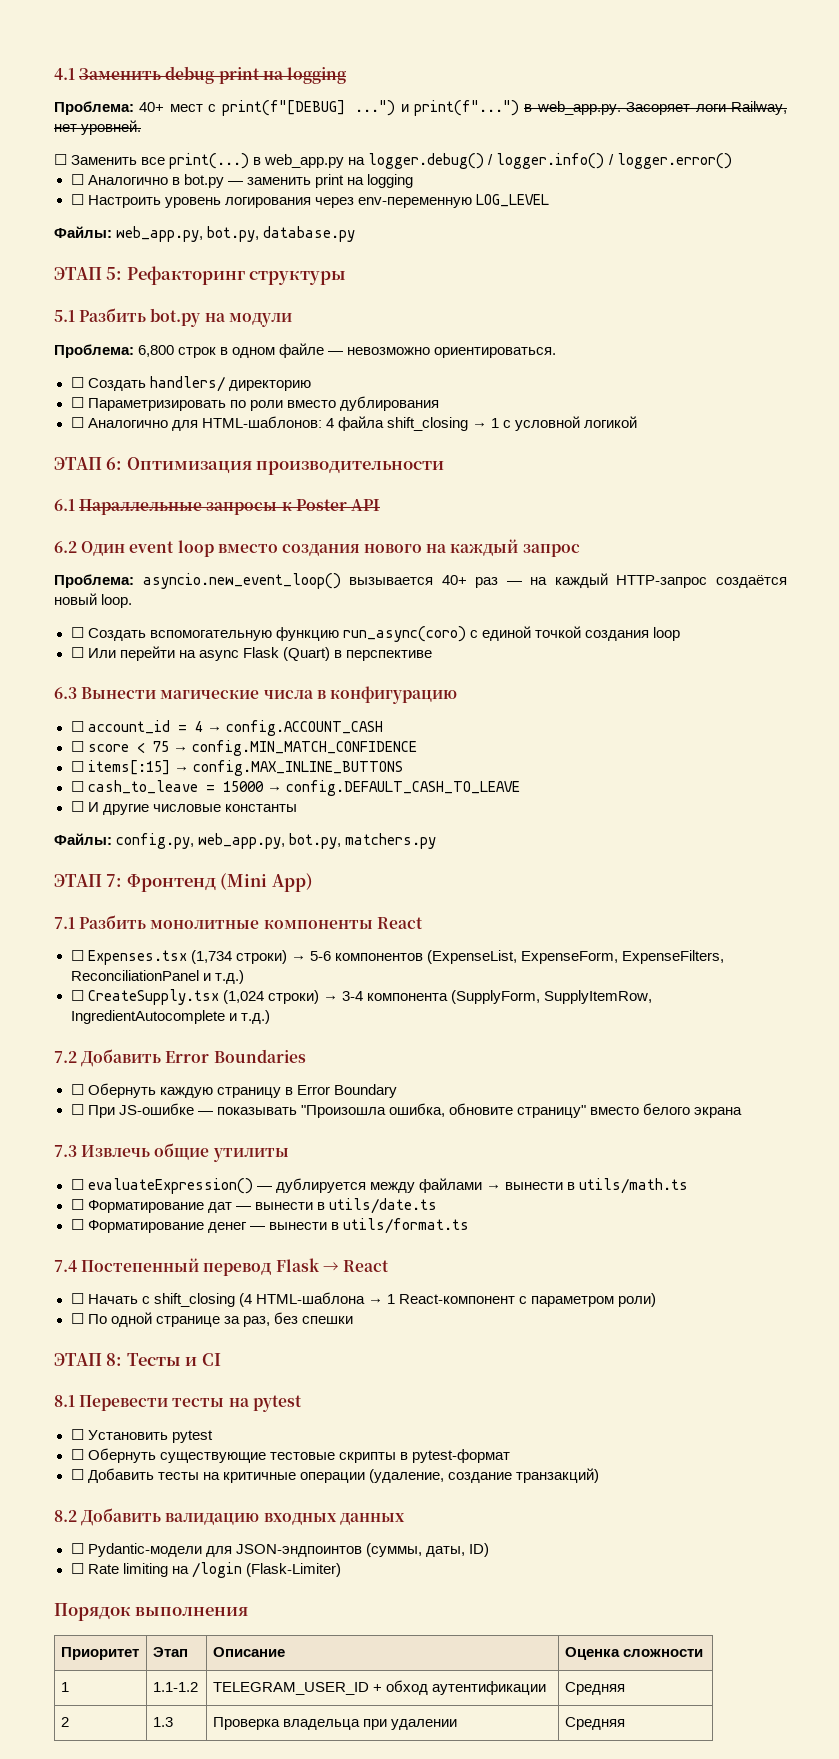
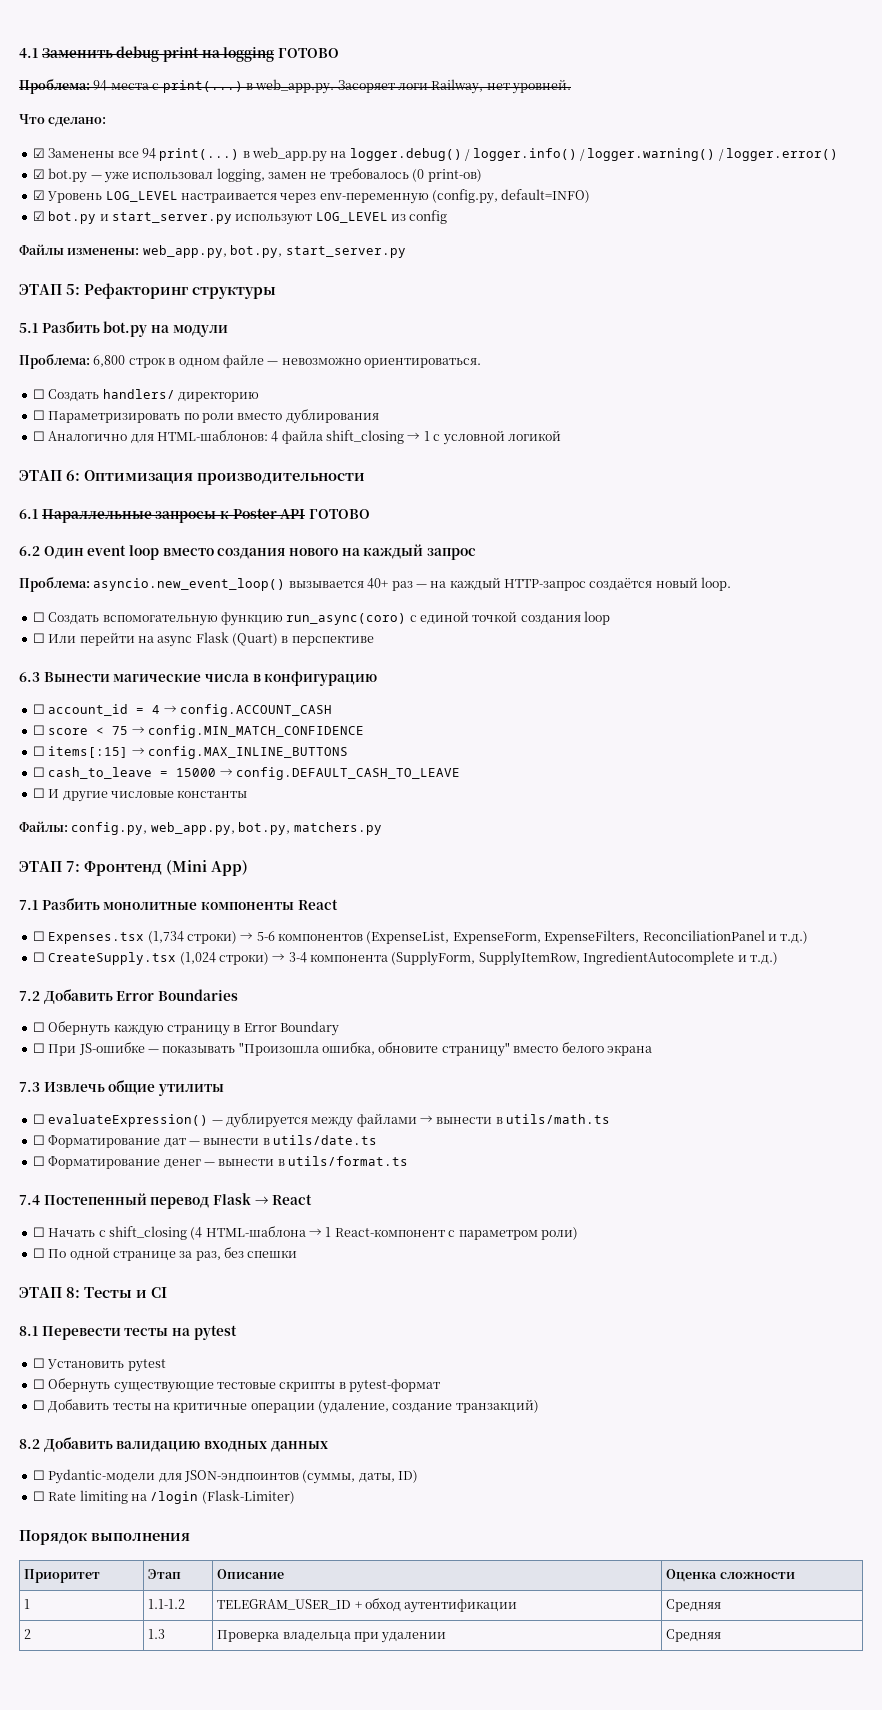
[54,100,520,116] // Проблема: 40+ мест с print(f"[DEBUG] ...") и print(f"...") -> [277,48,339,58] [19,78,243,94] ГОТОВО // Проблема: 94 места с print(...)
[54,154,166,165] ☐ Заменить все -> [19,114,107,127] [32,148,156,159] Что сделано: // ☑ Заменены все 94
(614, 159) none -> [587,148,724,161] logger.warning() /
[70,174,413,188] [70,194,549,208] [54,226,356,242] ☐ Аналогично в bot.py — заменить print на logging // ☐ Настроить уровень логирования через env-переменную LOG_LEVEL // Файлы: web_app.py, bot.py, database.py -> [32,168,482,183] [32,189,591,204] [32,210,448,225] [19,244,406,258] ☑ bot.py — уже использовал logging, замен не требовалось (0 print-ов) // ☑ Уровень LOG_LEVEL настраивается через env-переменную (config.py, default=INFO) // ☑ bot.py и start_server.py используют LOG_LEVEL из config // Файлы изменены: web_app.py, bot.py, start_server.py
(380, 505) none -> [308,509,370,519] ГОТОВО

